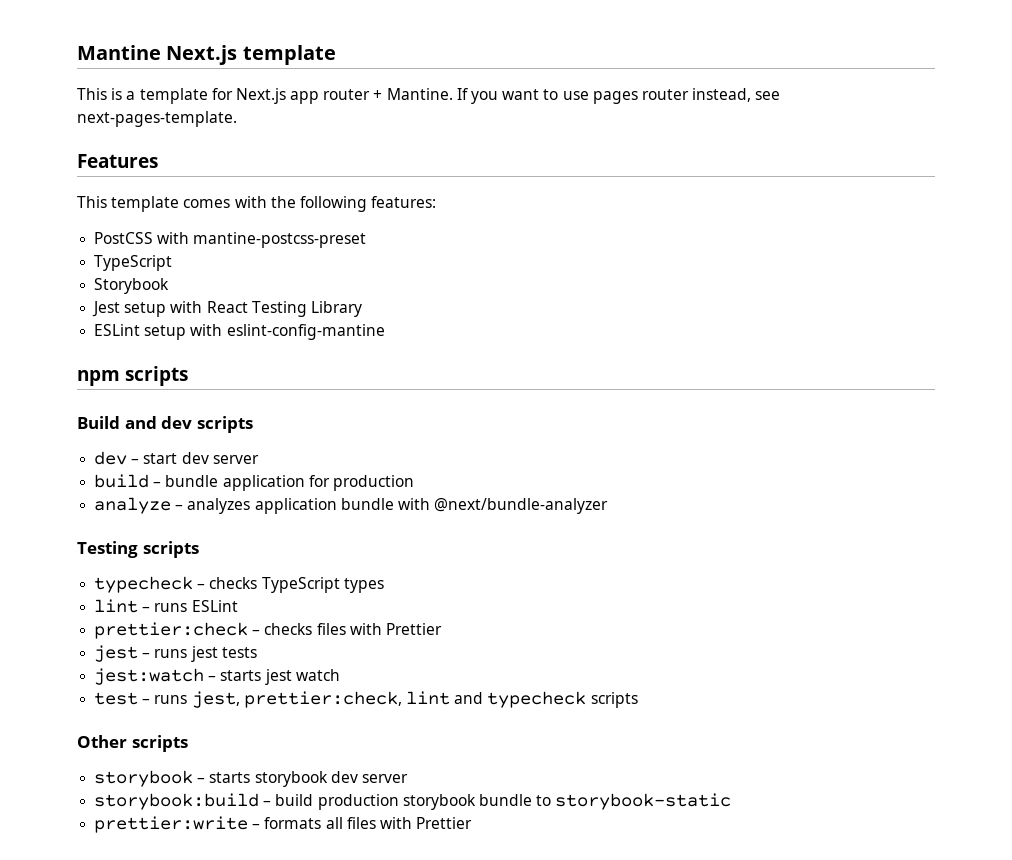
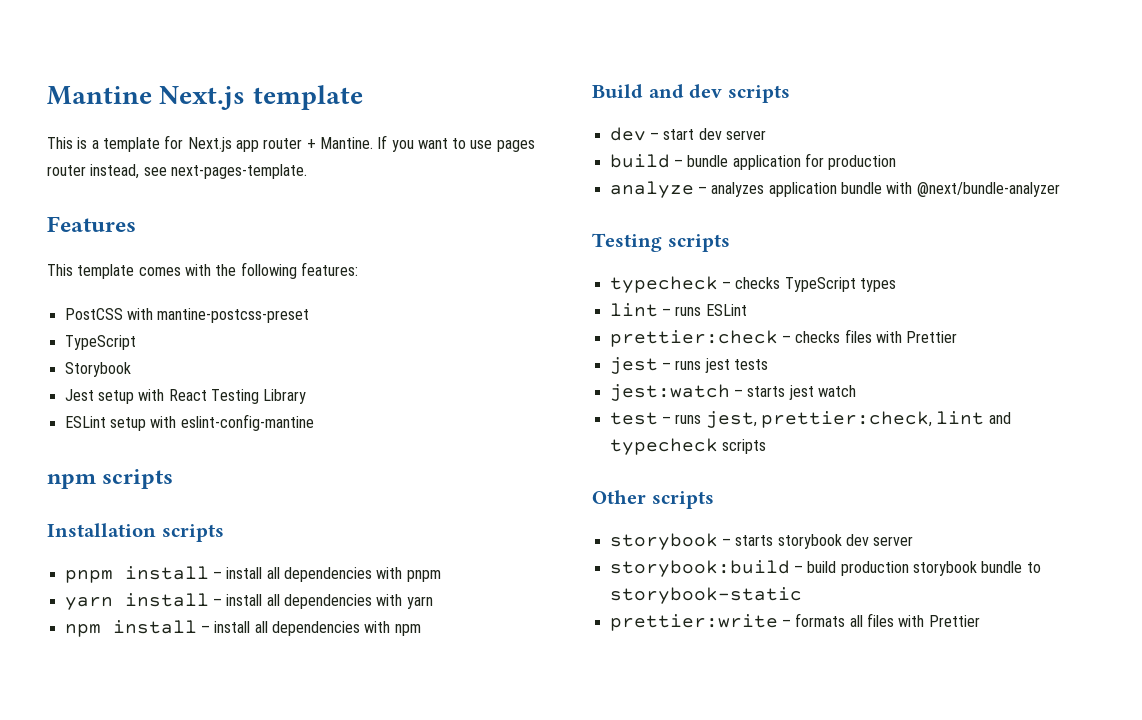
(188, 376) none -> [47,523,224,542] [64,566,441,583] [64,593,433,610] [64,620,421,637] // Installation scripts // pnpm install – install all dependencies with pnpm // yarn install – install all dependencies with yarn // npm install – install all dependencies with npm

